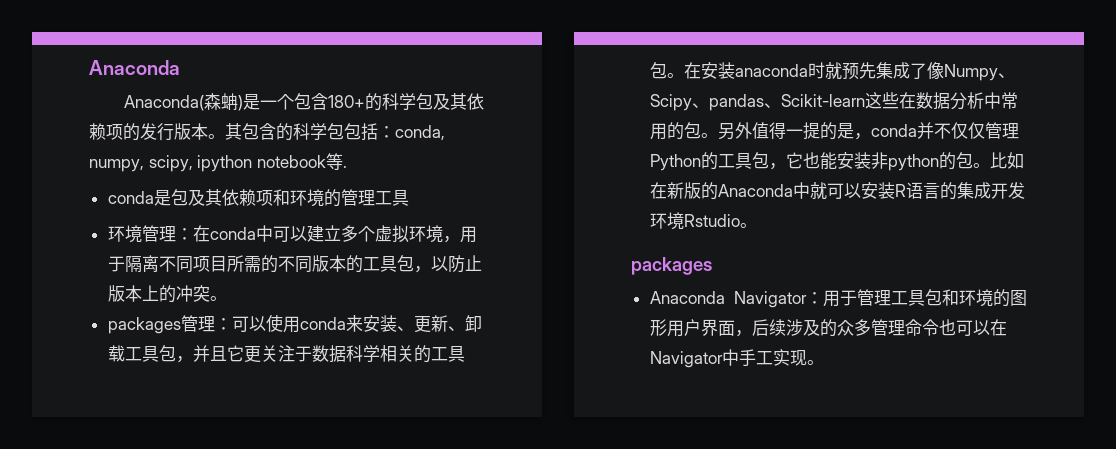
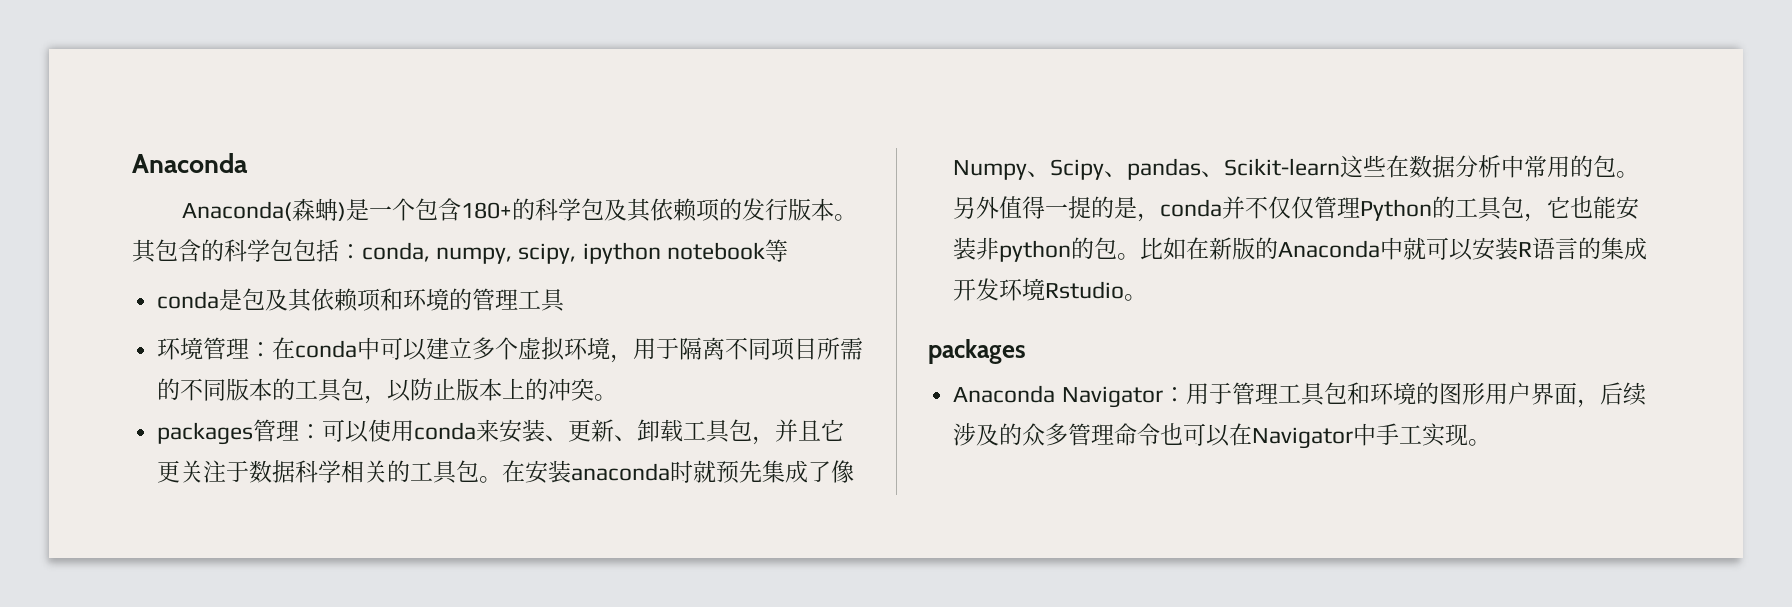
[342,165,347,168] . -> (788, 250) none

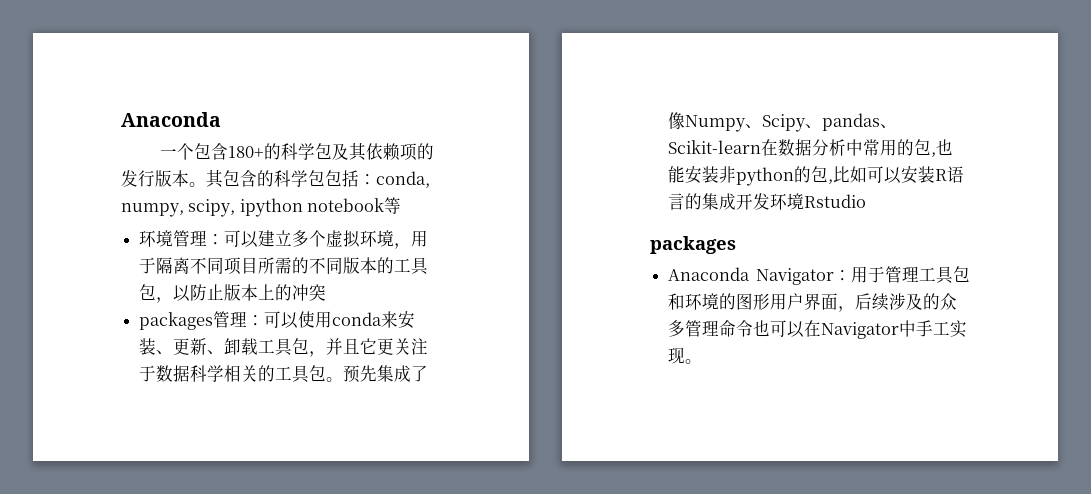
[181,198,369,221] Anaconda(森蚺)是 -> (221, 119) none
[157,288,566,312] // conda是包及其依赖项和环境的管理工具 -> (402, 205) none
[272,337,381,360] 在conda中 -> (225, 239) none
[594,394,618,401] 。 -> (327, 292) none
[502,460,717,484] 在安装anaconda时就 -> (344, 379) none
[1340,155,1387,178] 这些 -> (762, 147) none
[1616,171,1640,178] [953,196,1571,222] 。另外值得一提的是，conda并不仅仅管理Python的工具包，它 -> [931,152,937,157] ,
[1117,237,1427,260] 。比如在新版的Anaconda中就 -> [828,166,868,184] ,比如
[1124,294,1148,301] 。 -> (867, 201) none

